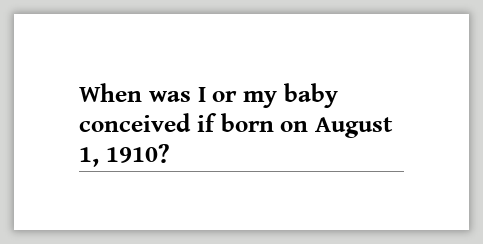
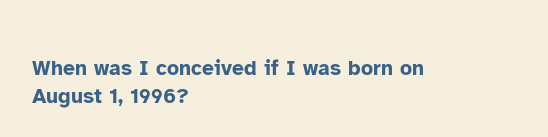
[212,83,338,108] [79,113,217,132] or my baby conceived if -> [156,59,341,75] conceived if I was
[105,144,170,163] 1910? -> [130,89,189,103] 1996?

